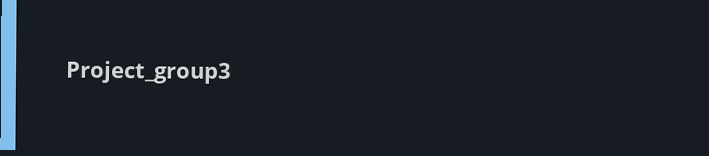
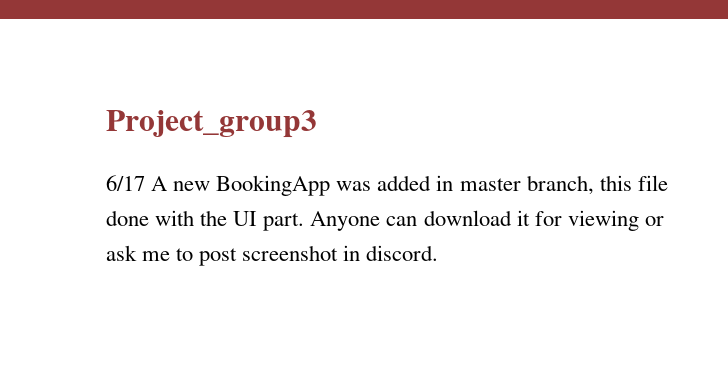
(232, 72) none -> [106,175,668,196] [106,210,664,231] [106,245,439,266] // 6/17 A new BookingApp was added in master branch, this file done with the UI part. Anyone can download it for viewing or ask me to post screenshot in discord.

